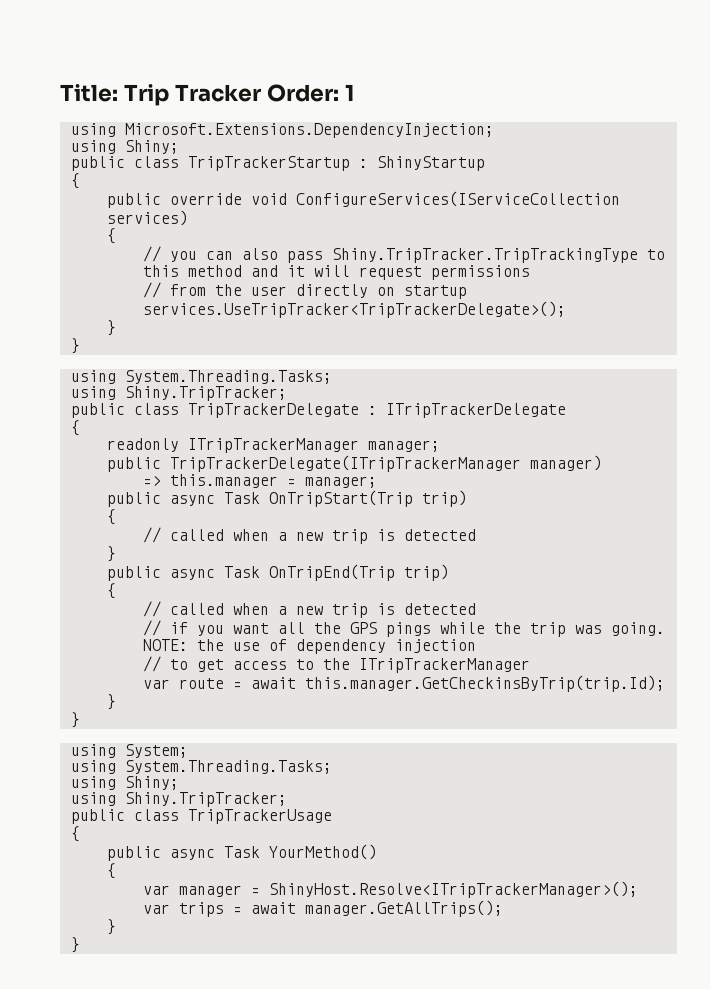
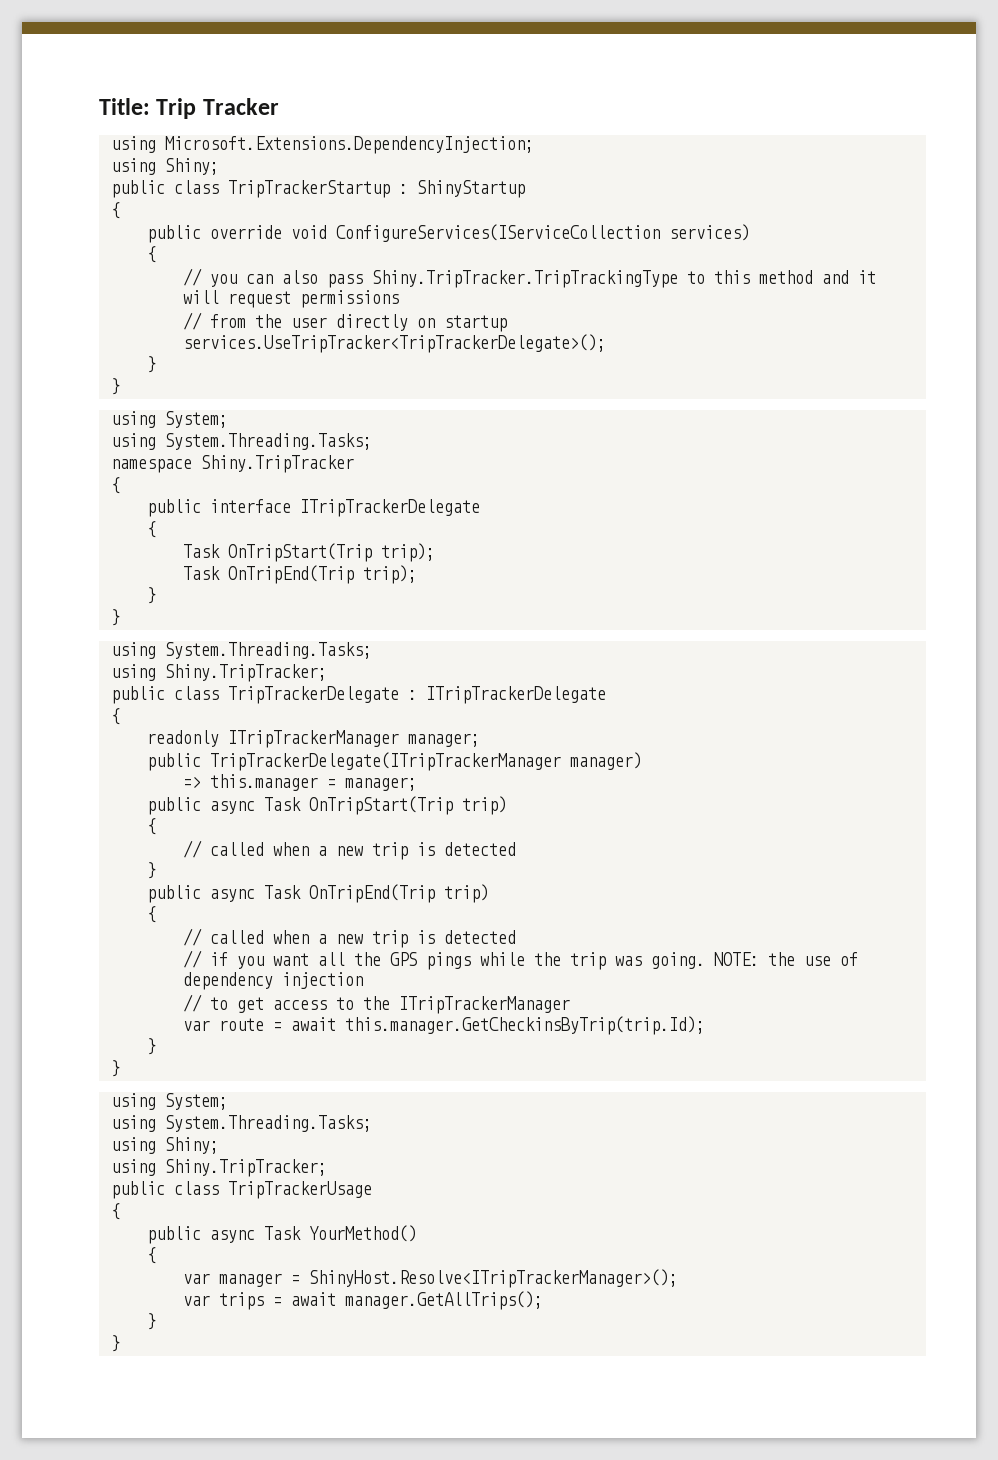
[266,84,354,102] Order: 1 -> (279, 106) none
(81, 346) none -> [111,411,228,428] [111,433,372,450] [111,455,354,473] [111,477,120,494] [147,499,480,517] [147,521,156,538] [183,543,435,562] [183,565,417,584] [147,587,156,604] [111,609,120,626] // using System; // using System.Threading.Tasks; // namespace Shiny.TripTracker // { // public interface ITripTrackerDelegate // { // Task OnTripStart(Trip trip); // Task OnTripEnd(Trip trip); // } // }

